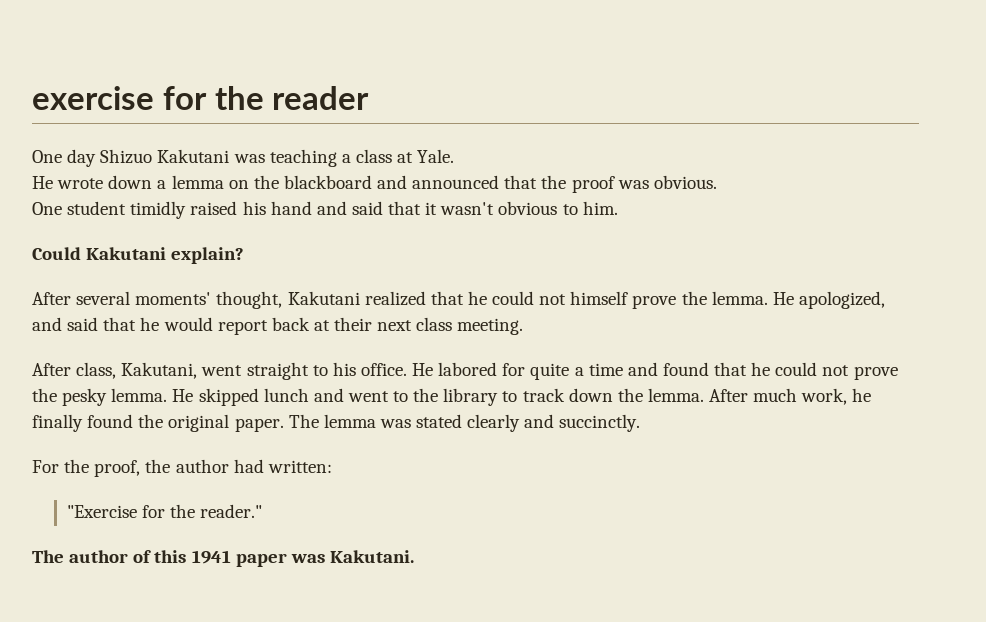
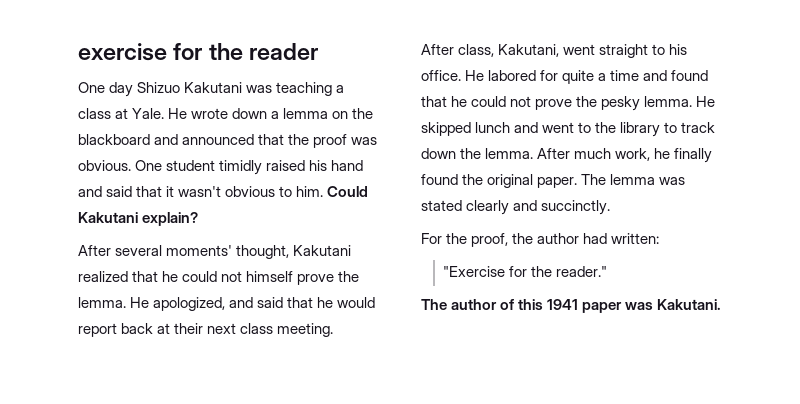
(455, 156) // -> (165, 113) none
(717, 182) // -> (131, 165) none
(618, 208) // -> (324, 191) none

